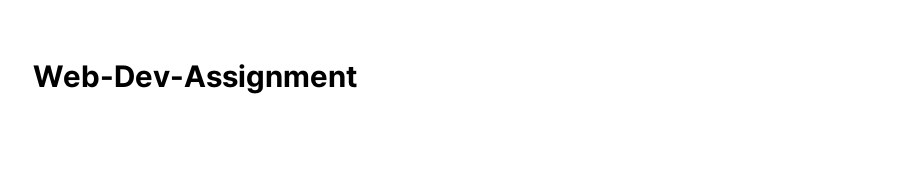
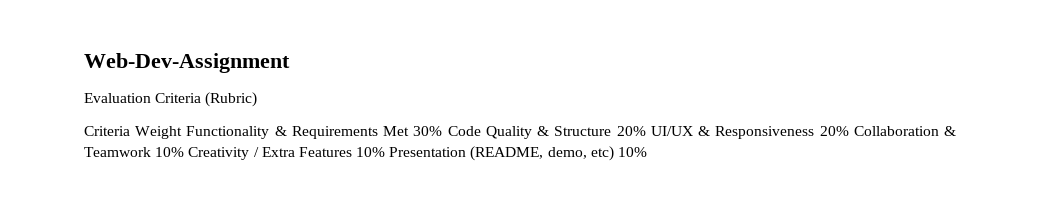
(357, 79) none -> [84,92,258,107] [84,126,957,139] [84,146,648,161] // Evaluation Criteria (Rubric) // Criteria Weight Functionality & Requirements Met 30% Code Quality & Structure 20% UI/UX & Responsiveness 20% Collaboration & Teamwork 10% Creativity / Extra Features 10% Presentation (README, demo, etc) 10%

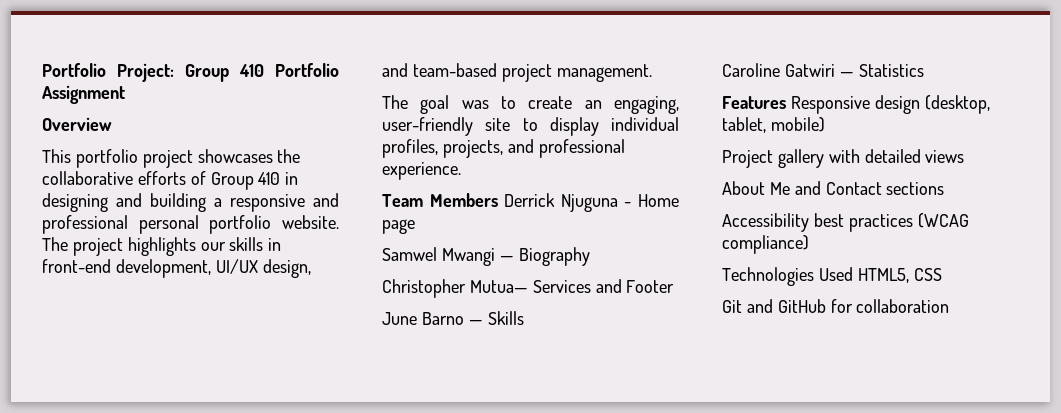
[84,53,290,73] [84,92,258,107] [84,126,957,139] [84,146,648,161] Web-Dev-Assignment // Evaluation Criteria (Rubric) // Criteria Weight Functionality & Requirements Met 30% Code Quality & Structure 20% UI/UX & Responsiveness 20% Collaboration & Teamwork 10% Creativity / Extra Features 10% Presentation (README, demo, etc) 10% -> [42,63,339,82] [42,85,125,104] [42,117,112,131] [42,149,301,168] [42,171,299,190] [42,193,339,212] [42,215,340,234] [42,237,282,256] [42,259,311,278] [382,63,652,82] [382,95,679,114] [382,117,679,136] [382,139,625,158] [382,162,461,180] [382,193,679,212] [382,219,415,234] [382,247,590,266] [382,279,675,298] [382,311,524,325] [722,63,924,77] [722,95,990,114] [722,117,825,133] [722,149,965,168] [722,181,945,195] [722,213,969,232] [722,235,809,254] [722,267,942,286] [722,299,950,313] Portfolio Project: Group 410 Portfolio Assignment // Overview // This portfolio project showcases the collaborative efforts of Group 410 in designing and building a responsive and professional personal portfolio website. The project highlights our skills in front-end development, UI/UX design, and team-based project management. // The goal was to create an engaging, user-friendly site to display individual profiles, projects, and professional experience. // Team Members Derrick Njuguna - Home page // Samwel Mwangi — Biography // Christopher Mutua— Services and Footer // June Barno — Skills // Caroline Gatwiri — Statistics // Features Responsive design (desktop, tablet, mobile) // Project gallery with detailed views // About Me and Contact sections // Accessibility best practices (WCAG compliance) // Technologies Used HTML5, CSS // Git and GitHub for collaboration

